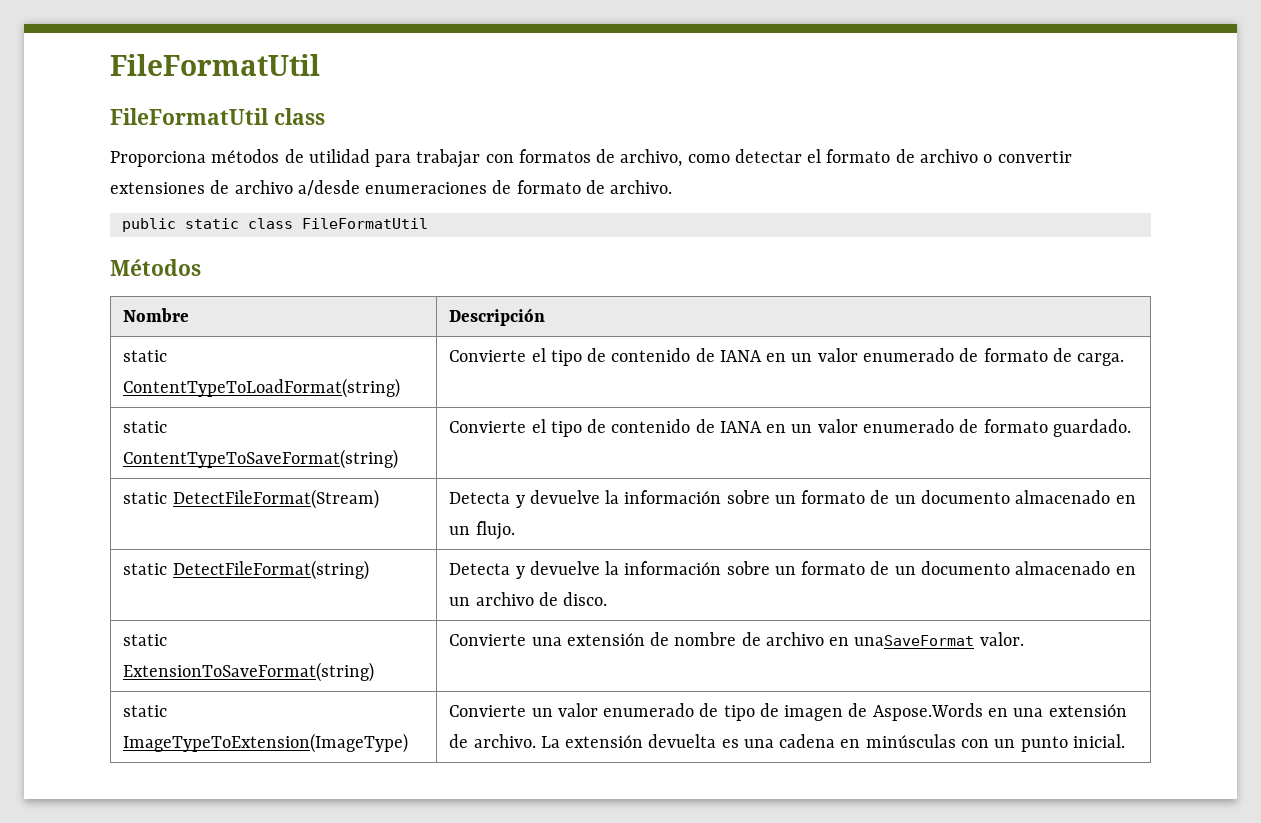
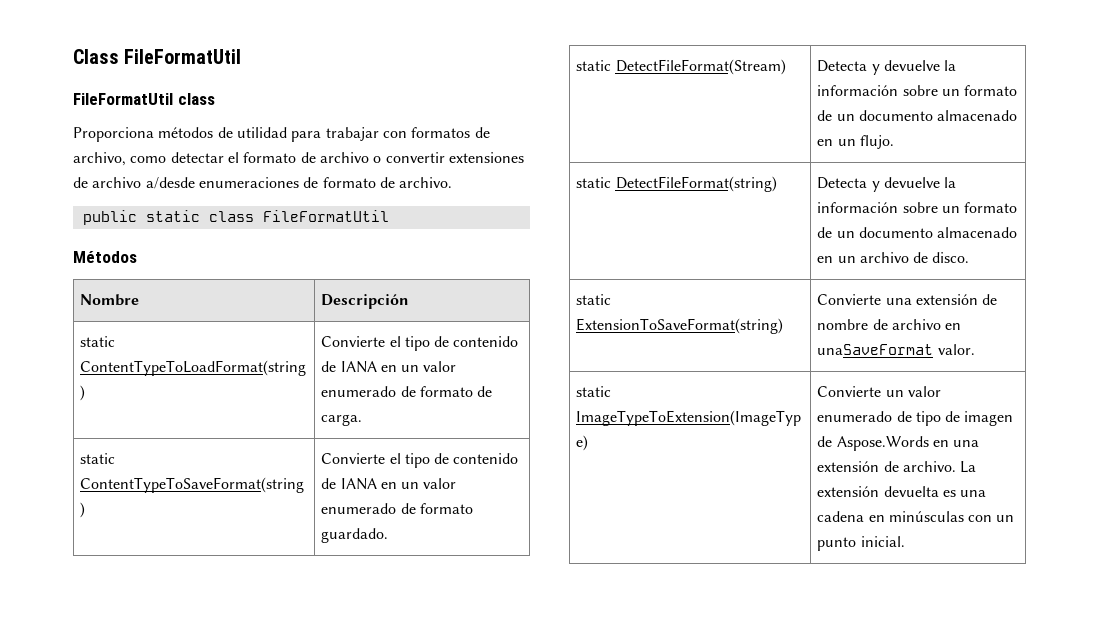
(110, 65) none -> [73,49,119,64] Class

